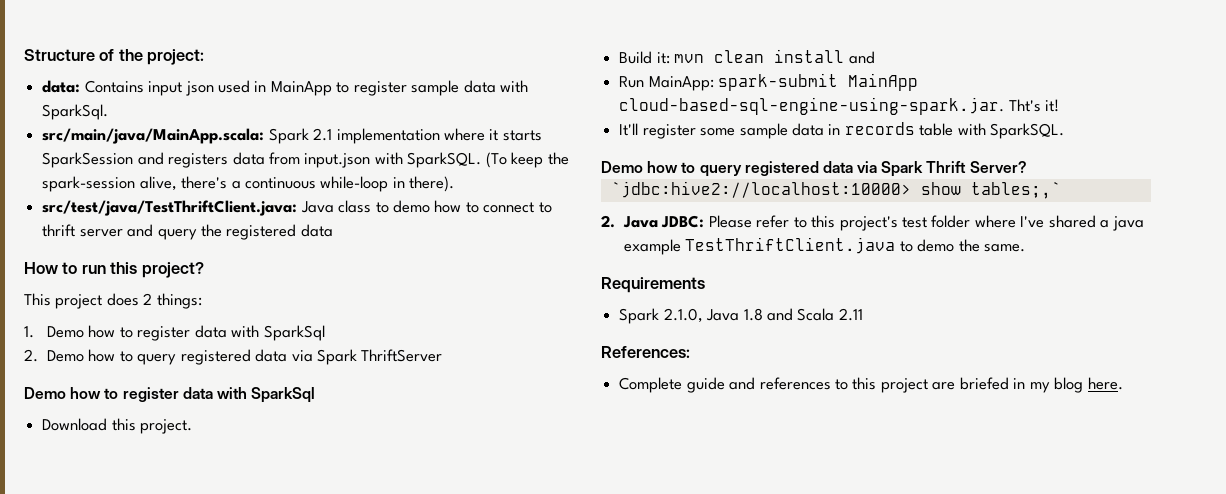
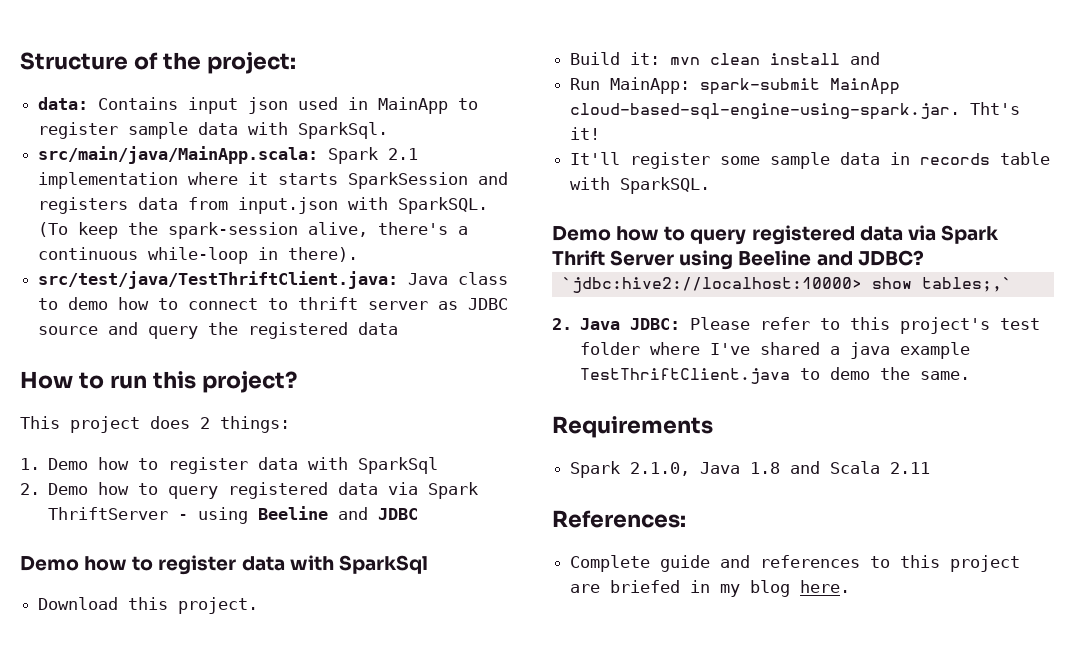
(123, 233) none -> [438,298,509,310] [38,326,99,335] as JDBC source
(443, 355) none -> [178,506,419,524] - using Beeline and JDBC
[969,161,1027,173] Server? -> [610,250,924,270] Server using Beeline and JDBC?

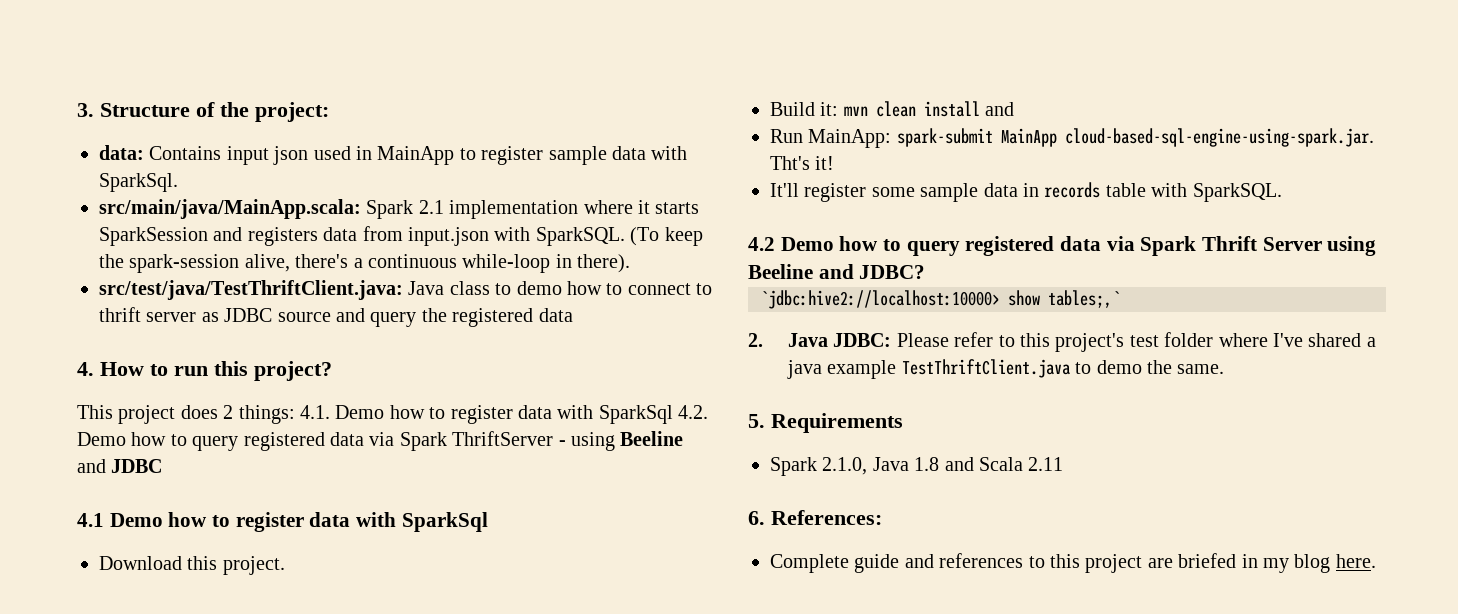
(20, 61) none -> [77,103,94,117] 3.
(399, 328) none -> [77,362,94,376] 4.
[20,457,439,474] [20,483,40,495] // 1. Demo how to register data with SparkSql // 2. -> [300,405,709,424] 4.1. Demo how to register data with SparkSql 4.2.
(419, 514) none -> [77,513,104,527] 4.1
(711, 185) none -> [748,237,775,251] 4.2
(971, 375) none -> [748,414,765,428] 5.
(931, 468) none -> [748,511,765,525] 6.

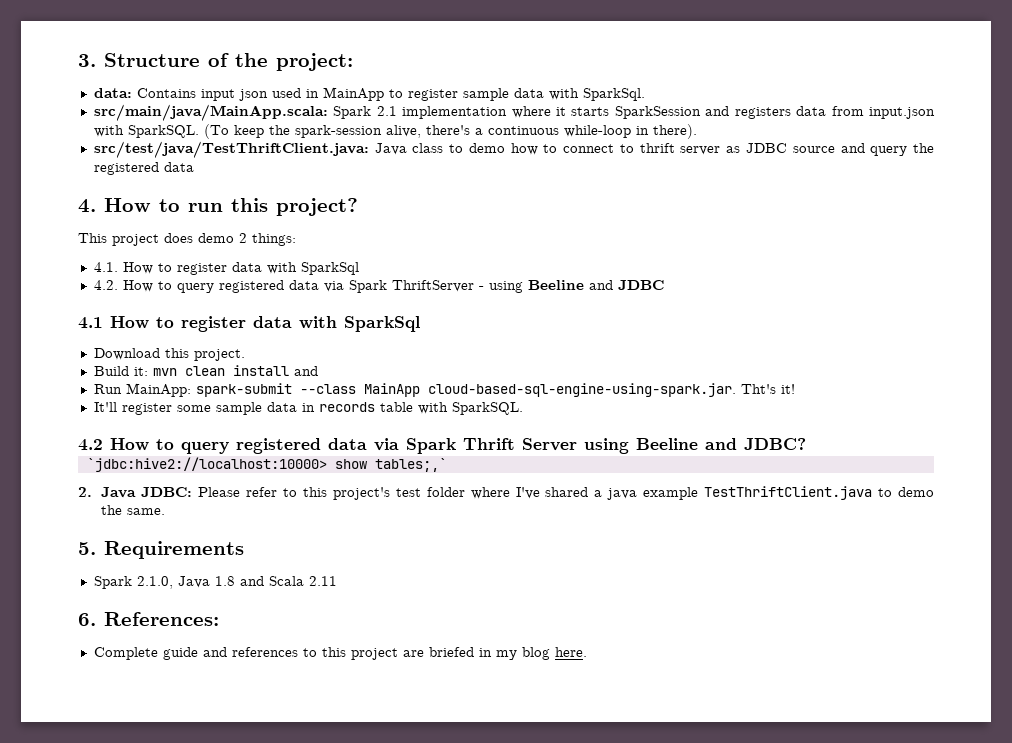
(218, 412) none -> [198,233,234,243] demo
[300,405,709,424] [77,432,167,446] 4.1. Demo how to register data with SparkSql 4.2. Demo how -> [93,262,359,275] [93,280,153,292] // 4.1. How to register data with SparkSql // 4.2. How
[109,512,208,527] Demo how -> [110,316,149,329] How
(993, 137) none -> [299,384,356,394] --class
[780,236,879,251] Demo how -> [110,438,149,451] How

